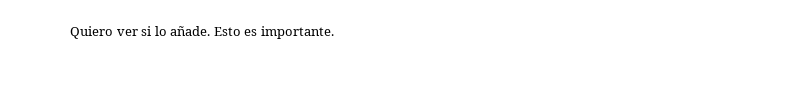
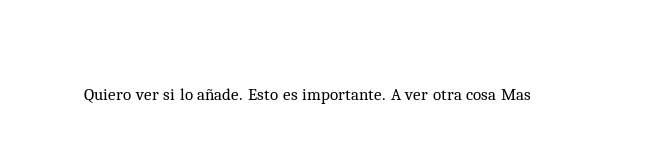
(334, 32) none -> [390,89,532,100] A ver otra cosa Mas

